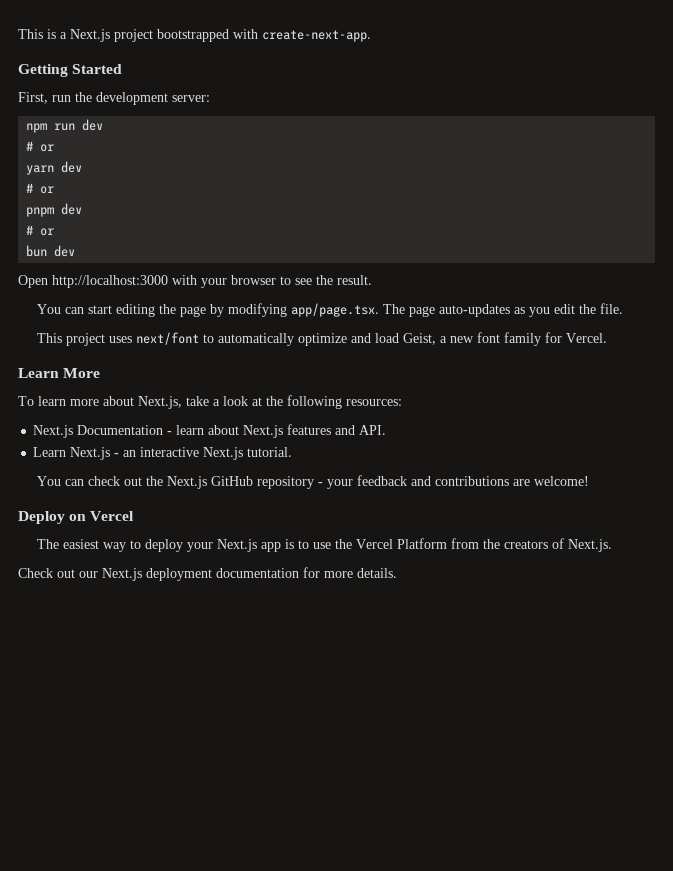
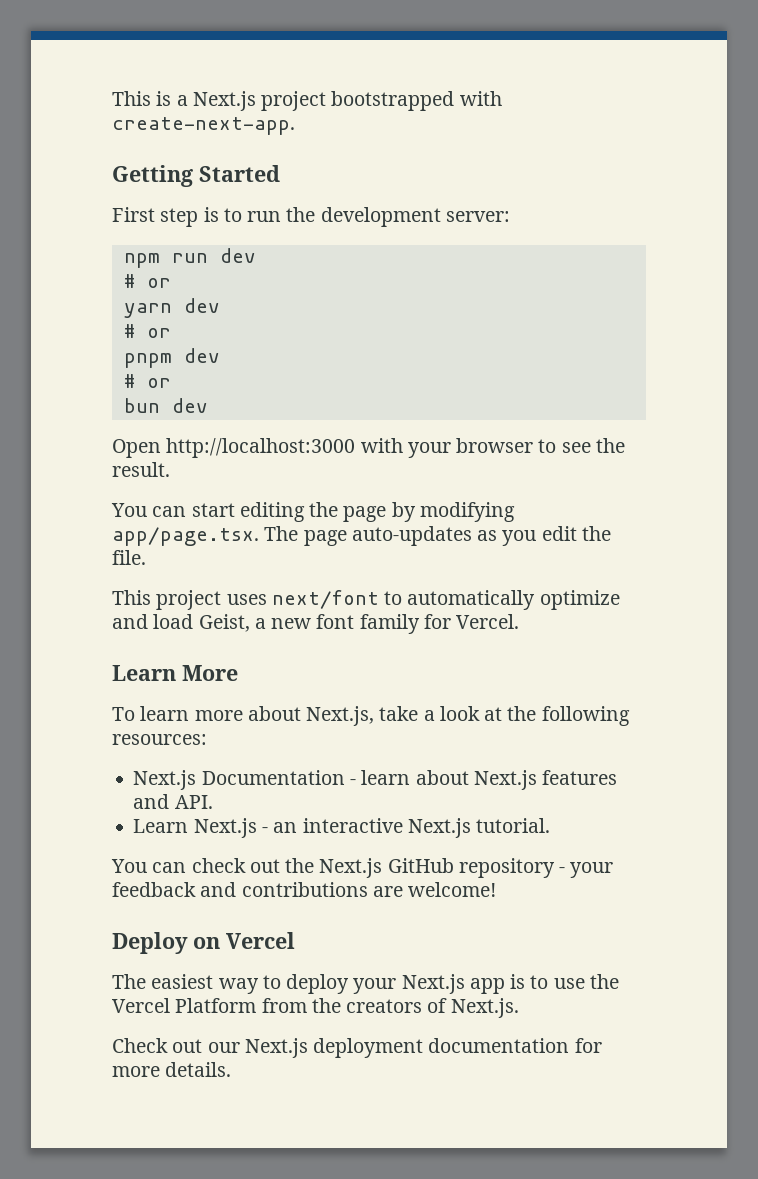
[18,92,48,104] First, -> [112,207,242,227] First step is to

